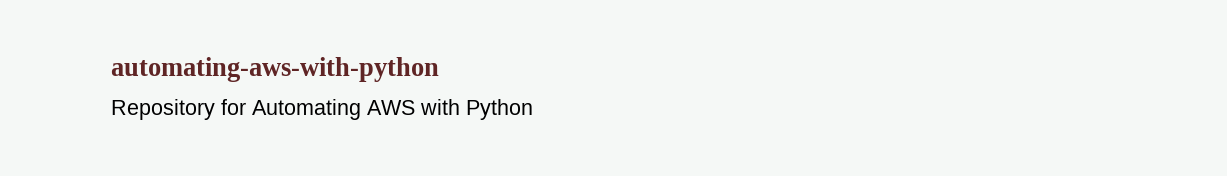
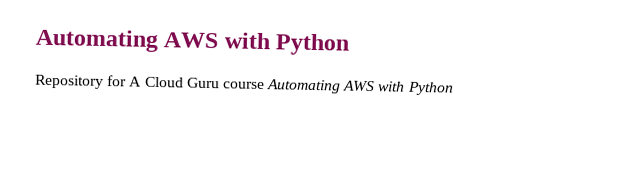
[111,57,439,82] [111,99,533,120] automating-aws-with-python // Repository for Automating AWS with Python -> [35,28,351,56] [34,74,454,96] Automating AWS with Python // Repository for A Cloud Guru course Automating AWS with Python

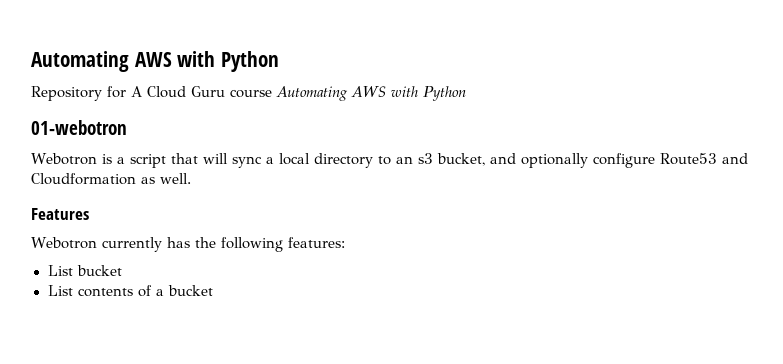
(454, 88) none -> [31,120,127,135] [31,153,748,168] [31,173,191,185] [31,208,89,220] [31,237,345,252] [47,265,122,276] [47,285,213,297] // 01-webotron // Webotron is a script that will sync a local directory to an s3 bucket, and optionally configure Route53 and Cloudformation as well. // Features // Webotron currently has the following features: // List bucket // List contents of a bucket

